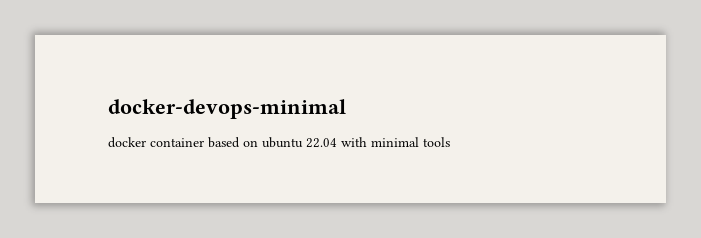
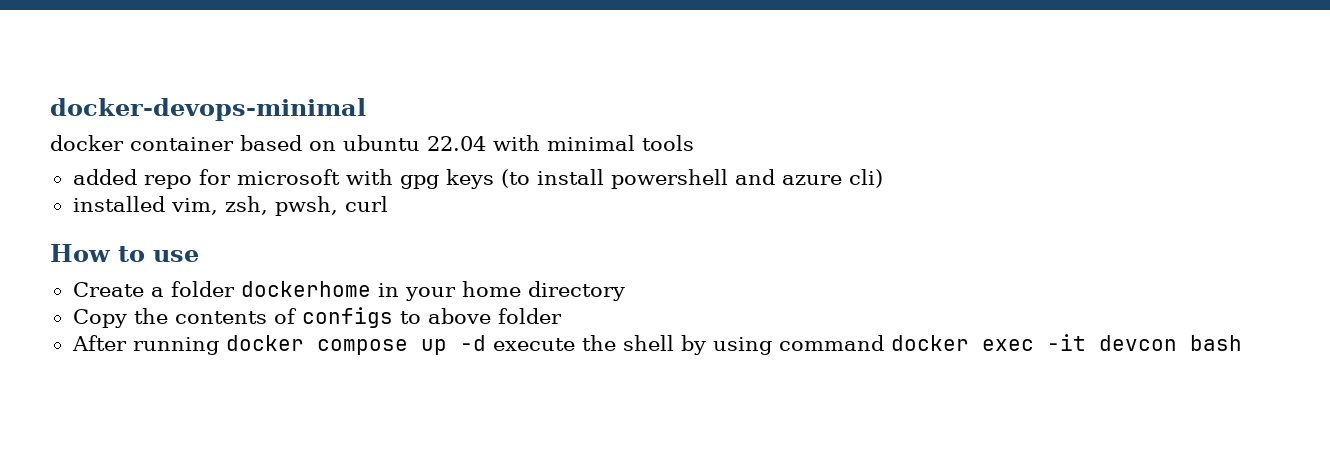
(450, 142) none -> [72,169,883,189] [72,196,388,216] [50,244,199,262] [72,281,625,301] [72,307,562,328] [71,334,1242,355] // added repo for microsoft with gpg keys (to install powershell and azure cli) // installed vim, zsh, pwsh, curl // How to use // Create a folder dockerhome in your home directory // Copy the contents of configs to above folder // After running docker compose up -d execute the shell by using command docker exec -it devcon bash

